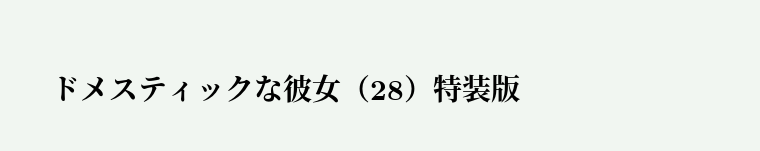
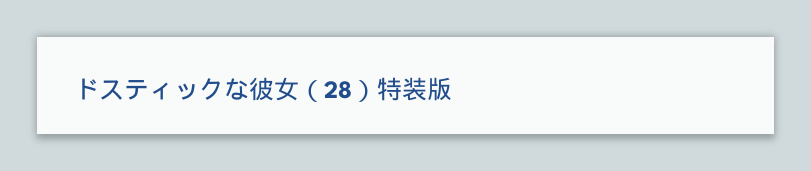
[80,77,109,101] メ -> (99, 89) none

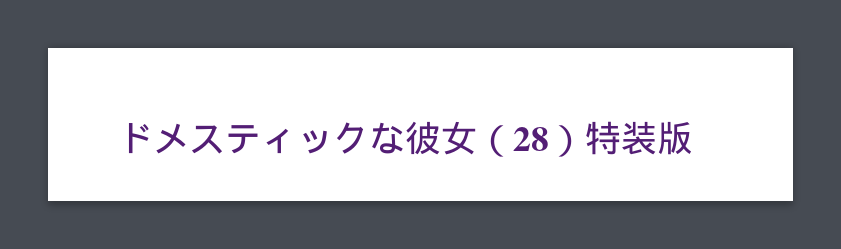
(99, 89) none -> [153,123,189,154] メ

